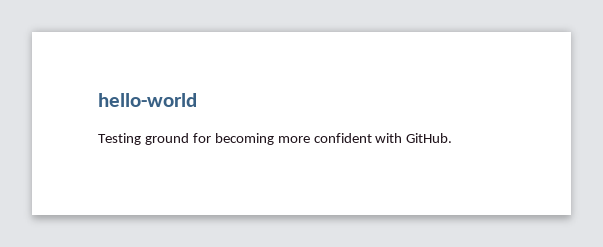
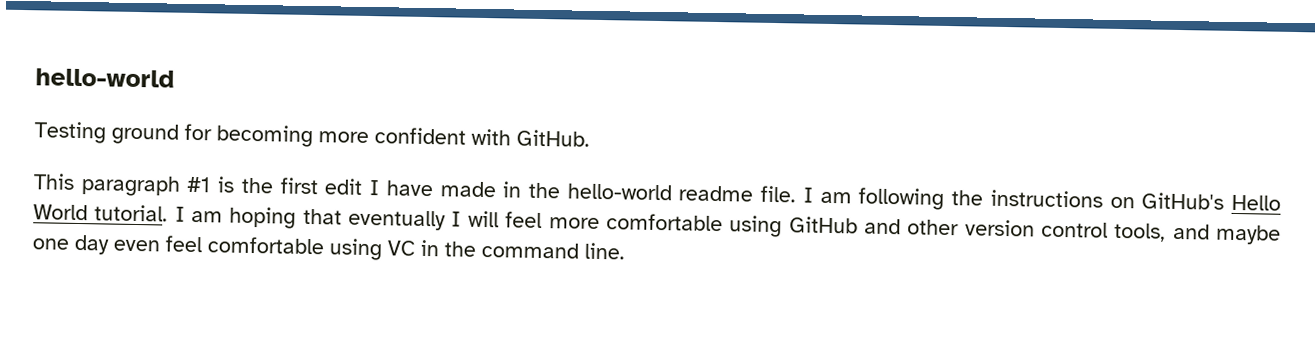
(453, 138) none -> [33,173,1282,211] [33,204,1281,245] [32,234,625,261] // This paragraph #1 is the first edit I have made in the hello-world readme file. I am following the instructions on GitHub's Hello World tutorial. I am hoping that eventually I will feel more comfortable using GitHub and other version control tools, and maybe one day even feel comfortable using VC in the command line.

